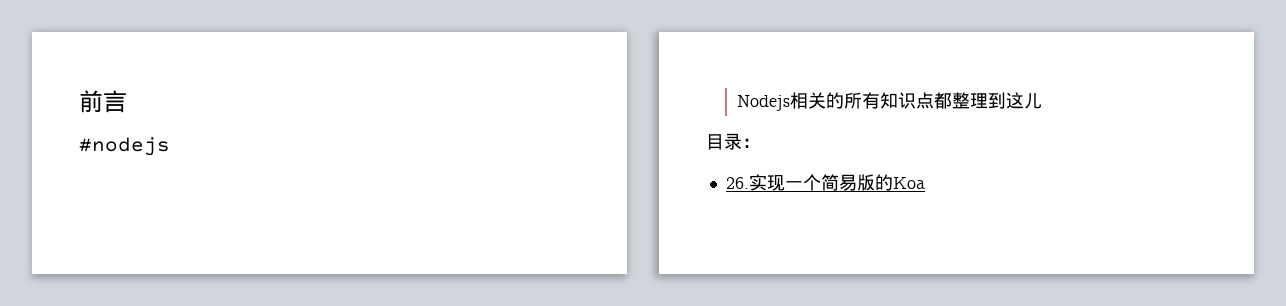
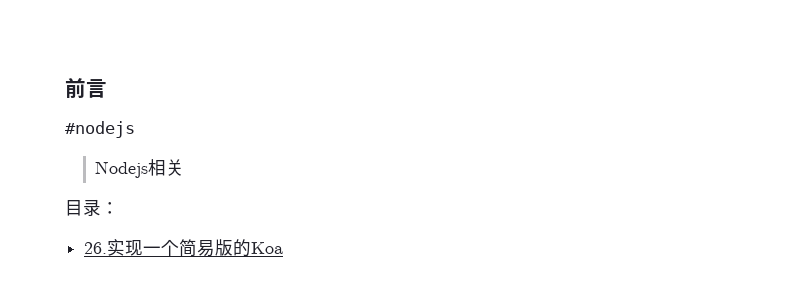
[826,92,1043,109] 的所有知识点都整理到这儿 -> (185, 167) none

